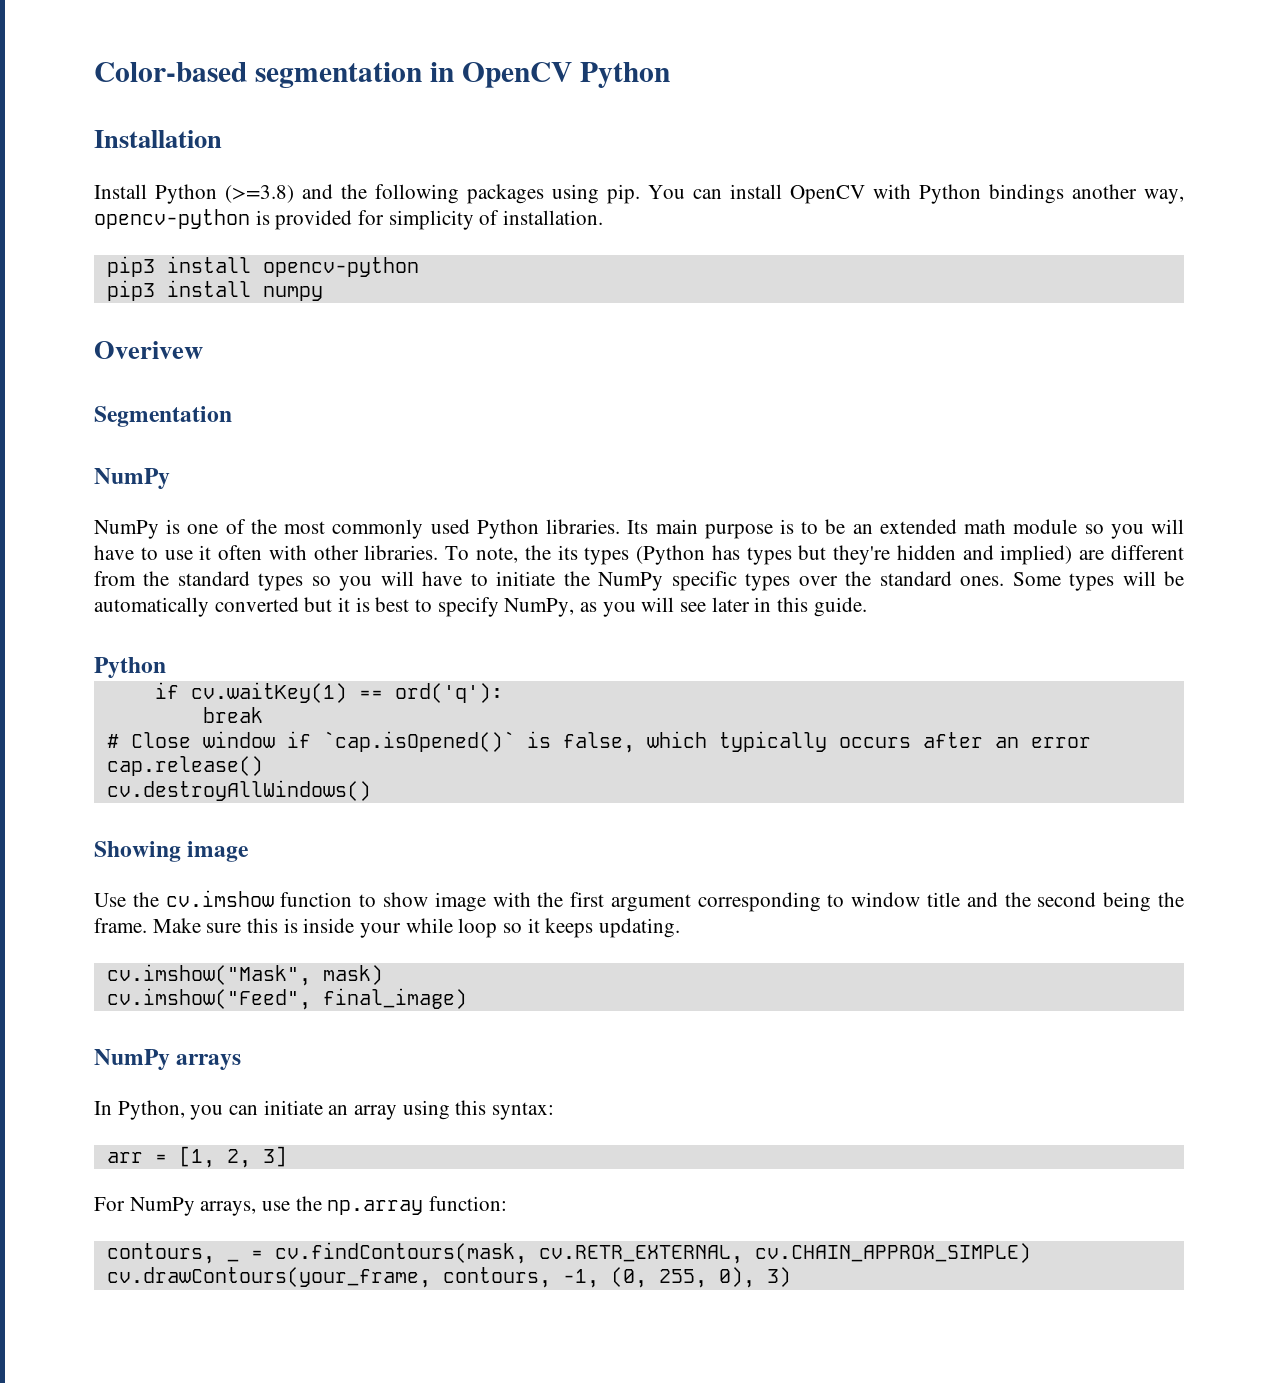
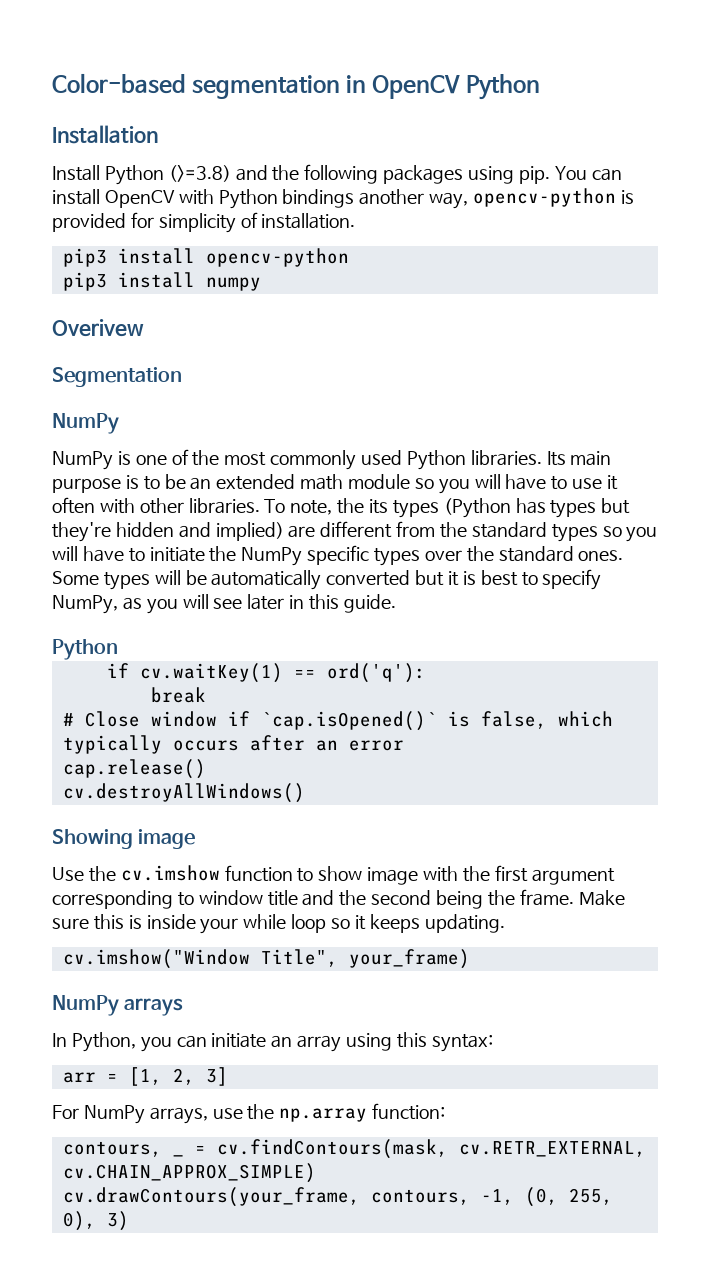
[106,964,383,986] [106,988,467,1010] cv.imshow("Mask", mask) // cv.imshow("Feed", final_image) -> [62,949,470,969] cv.imshow("Window Title", your_frame)

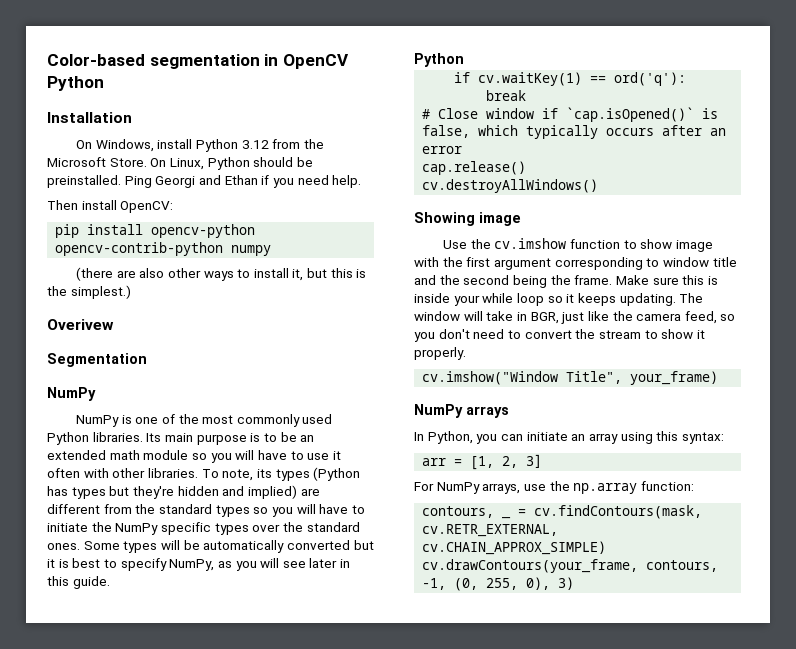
[52,164,622,185] [52,188,634,209] [52,212,356,233] [62,248,349,267] [62,272,261,291] Install Python (>=3.8) and the following packages using pip. You can install OpenCV with Python bindings another way, opencv-python is provided for simplicity of installation. // pip3 install opencv-python // pip3 install numpy -> [75,139,324,152] [47,157,313,170] [47,175,362,188] [47,200,174,213] [55,224,256,238] [55,242,272,256] [75,267,367,281] [47,285,131,299] On Windows, install Python 3.12 from the Microsoft Store. On Linux, Python should be preinstalled. Ping Georgi and Ethan if you need help. // Then install OpenCV: // pip install opencv-python opencv-contrib-python numpy // (there are also other ways to install it, but this is the simplest.)
[337,498,365,514] the -> (254, 475) none
(505, 923) none -> [679,293,704,303] [414,311,736,324] [414,329,705,342] [414,347,466,360] The window will take in BGR, just like the camera feed, so you don't need to convert the stream to show it properly.

